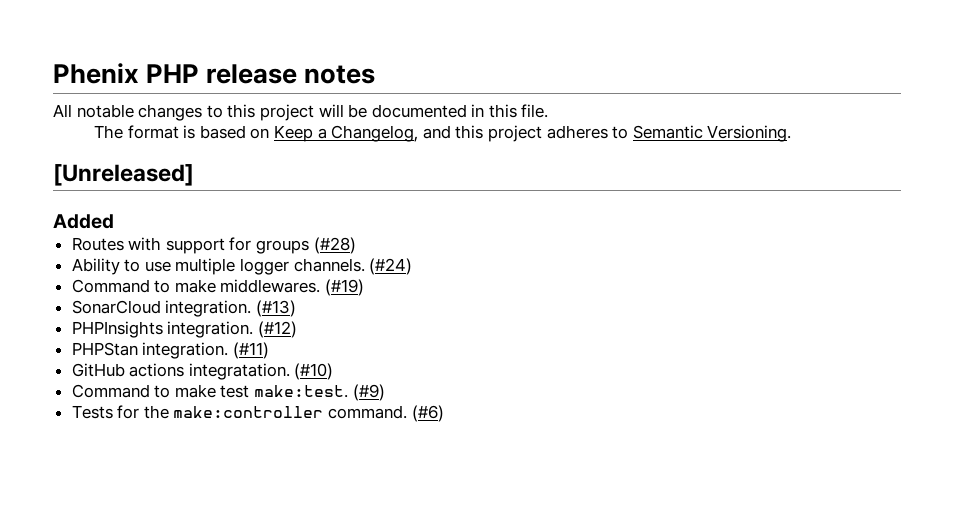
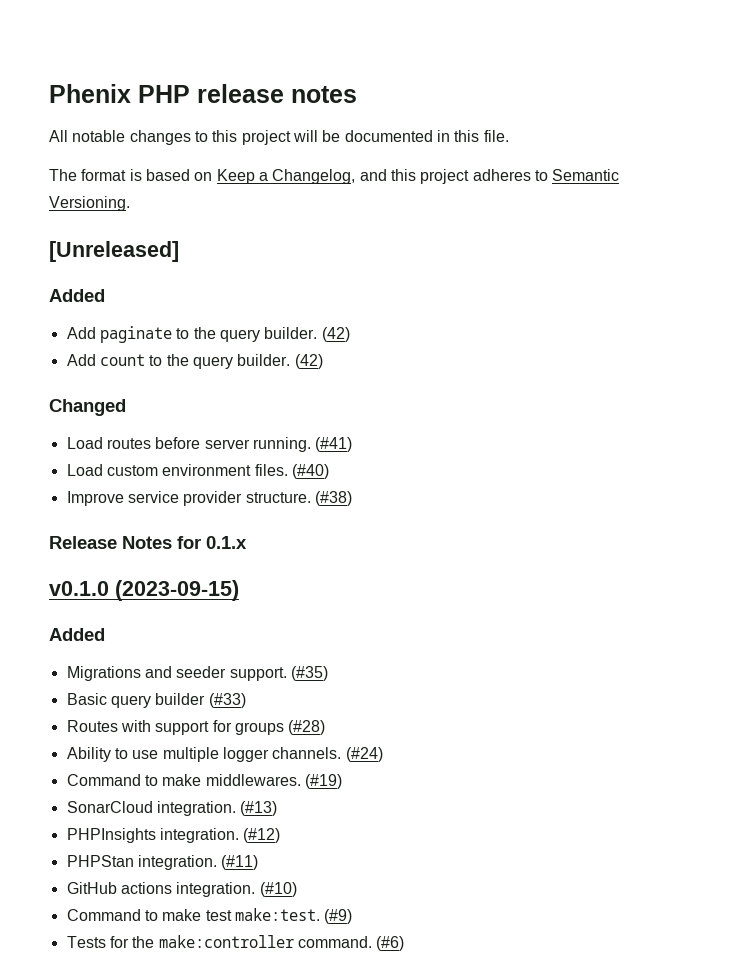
(114, 221) none -> [66,326,350,343] [66,354,323,369] [49,399,126,416] [66,437,353,452] [66,464,329,479] [66,491,352,506] [49,536,247,549] [49,580,239,601] [49,628,105,641] [66,666,328,681] [66,693,246,708] // Add paginate to the query builder. (42) // Add count to the query builder. (42) // Changed // Load routes before server running. (#41) // Load custom environment files. (#40) // Improve service provider structure. (#38) // Release Notes for 0.1.x // v0.1.0 (2023-09-15) // Added // Migrations and seeder support. (#35) // Basic query builder (#33)
[188,363,290,380] integratation. -> [176,882,256,897] integration.

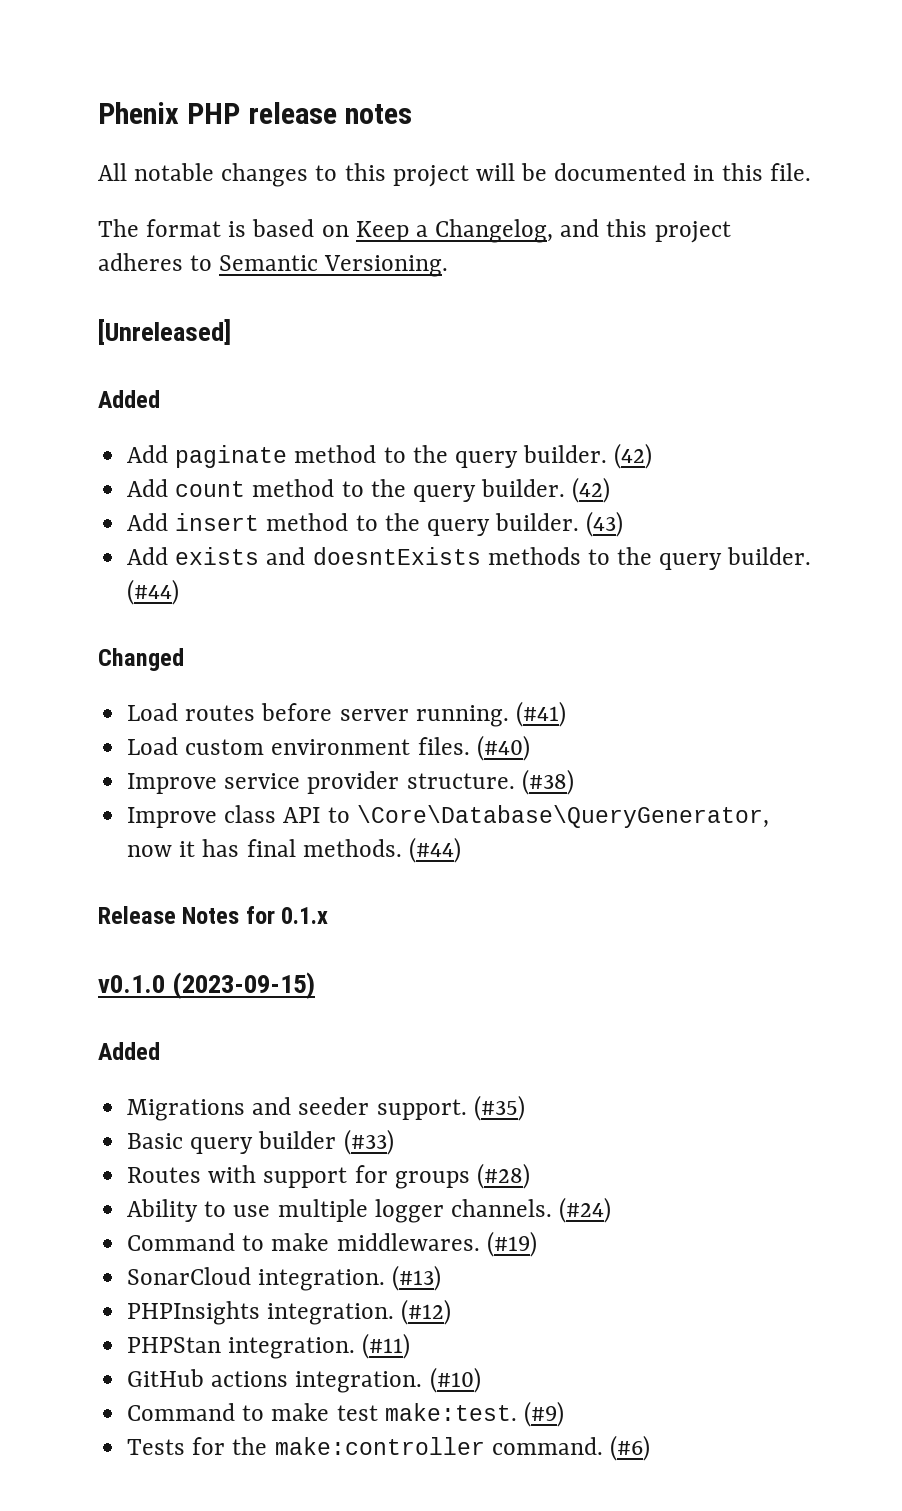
(172, 334) none -> [294,445,377,463] method
[149,354,323,369] to the query builder. (42) -> [252,477,611,503] [127,511,624,537] [127,547,812,570] [127,579,180,605] method to the query builder. (42) // Add insert method to the query builder. (43) // Add exists and doesntExists methods to the query builder. (#44)
(352, 498) none -> [127,805,769,828] [127,837,461,863] // Improve class API to \Core\Database\QueryGenerator, now it has final methods. (#44)

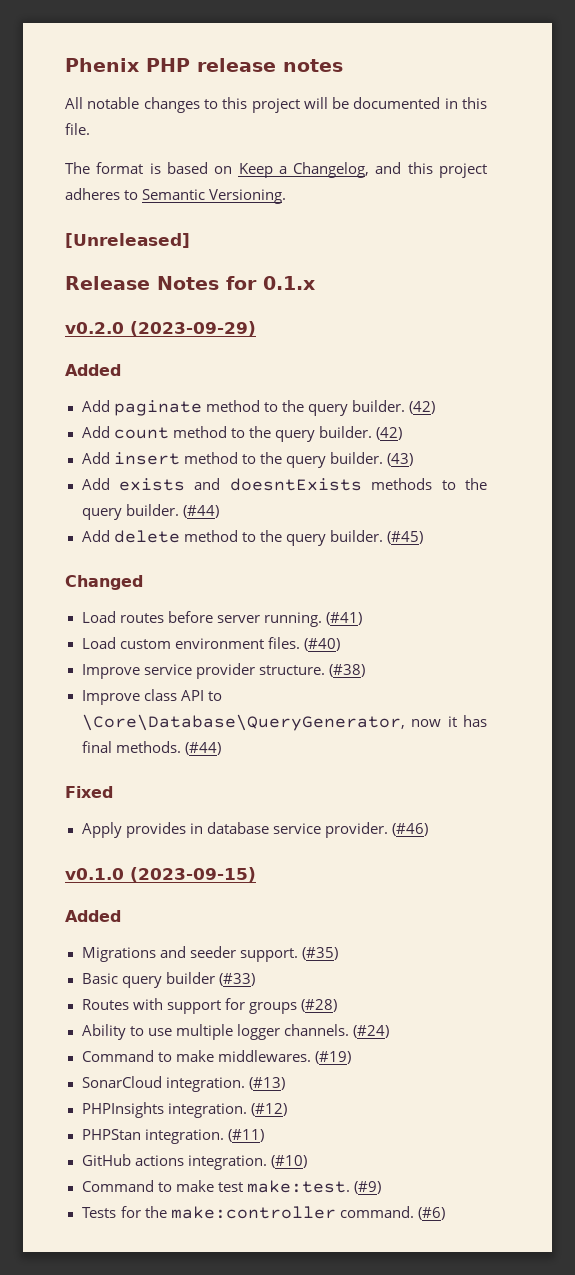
(231, 332) none -> [65,276,315,290] [65,321,256,336] // Release Notes for 0.1.x // v0.2.0 (2023-09-29)
(180, 592) none -> [81,530,423,546] // Add delete method to the query builder. (#45)
[98,906,329,924] Release Notes for 0.1.x -> [65,786,113,798] [81,822,428,838] Fixed // Apply provides in database service provider. (#46)

